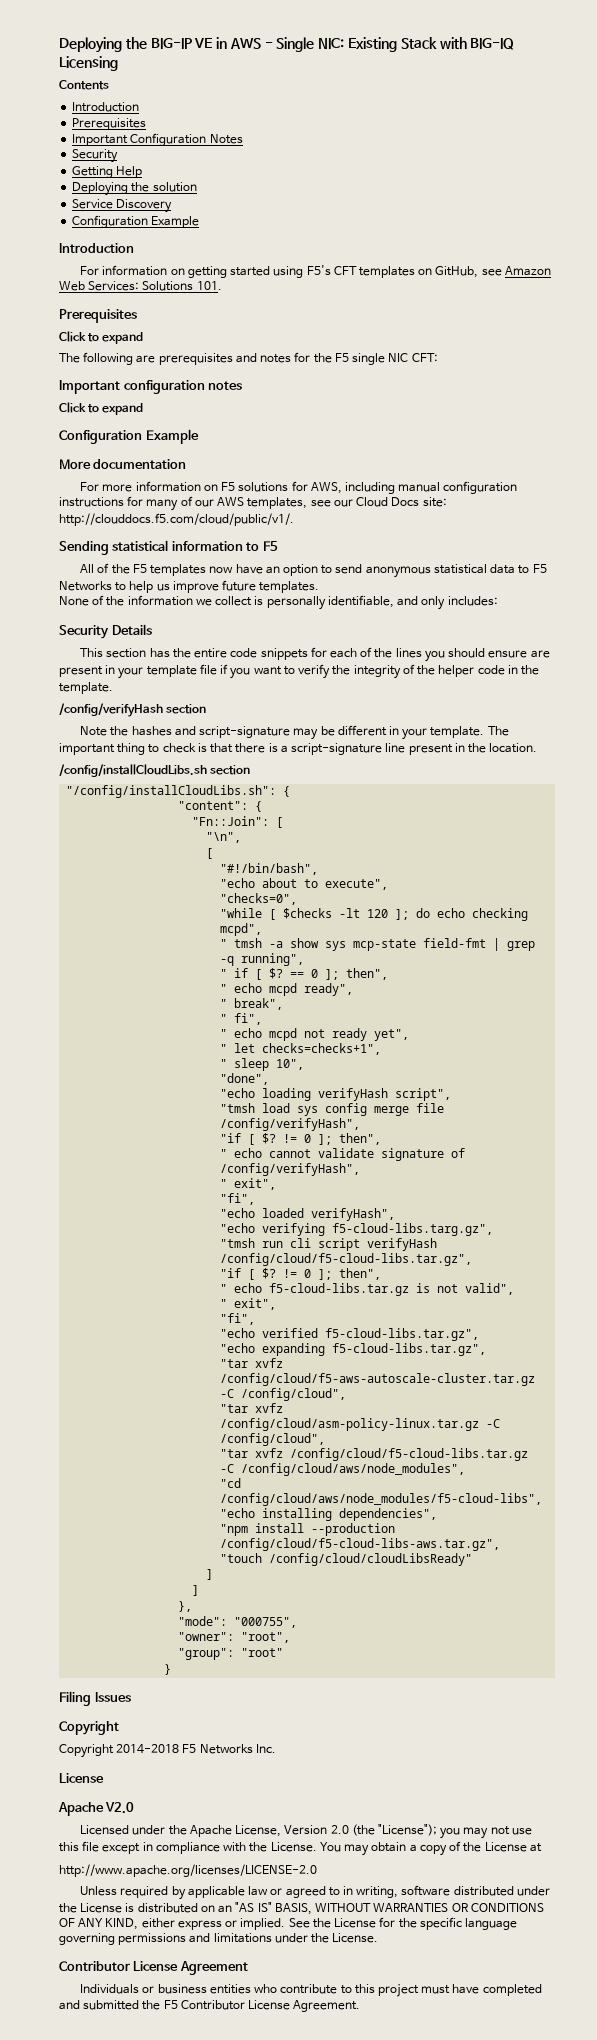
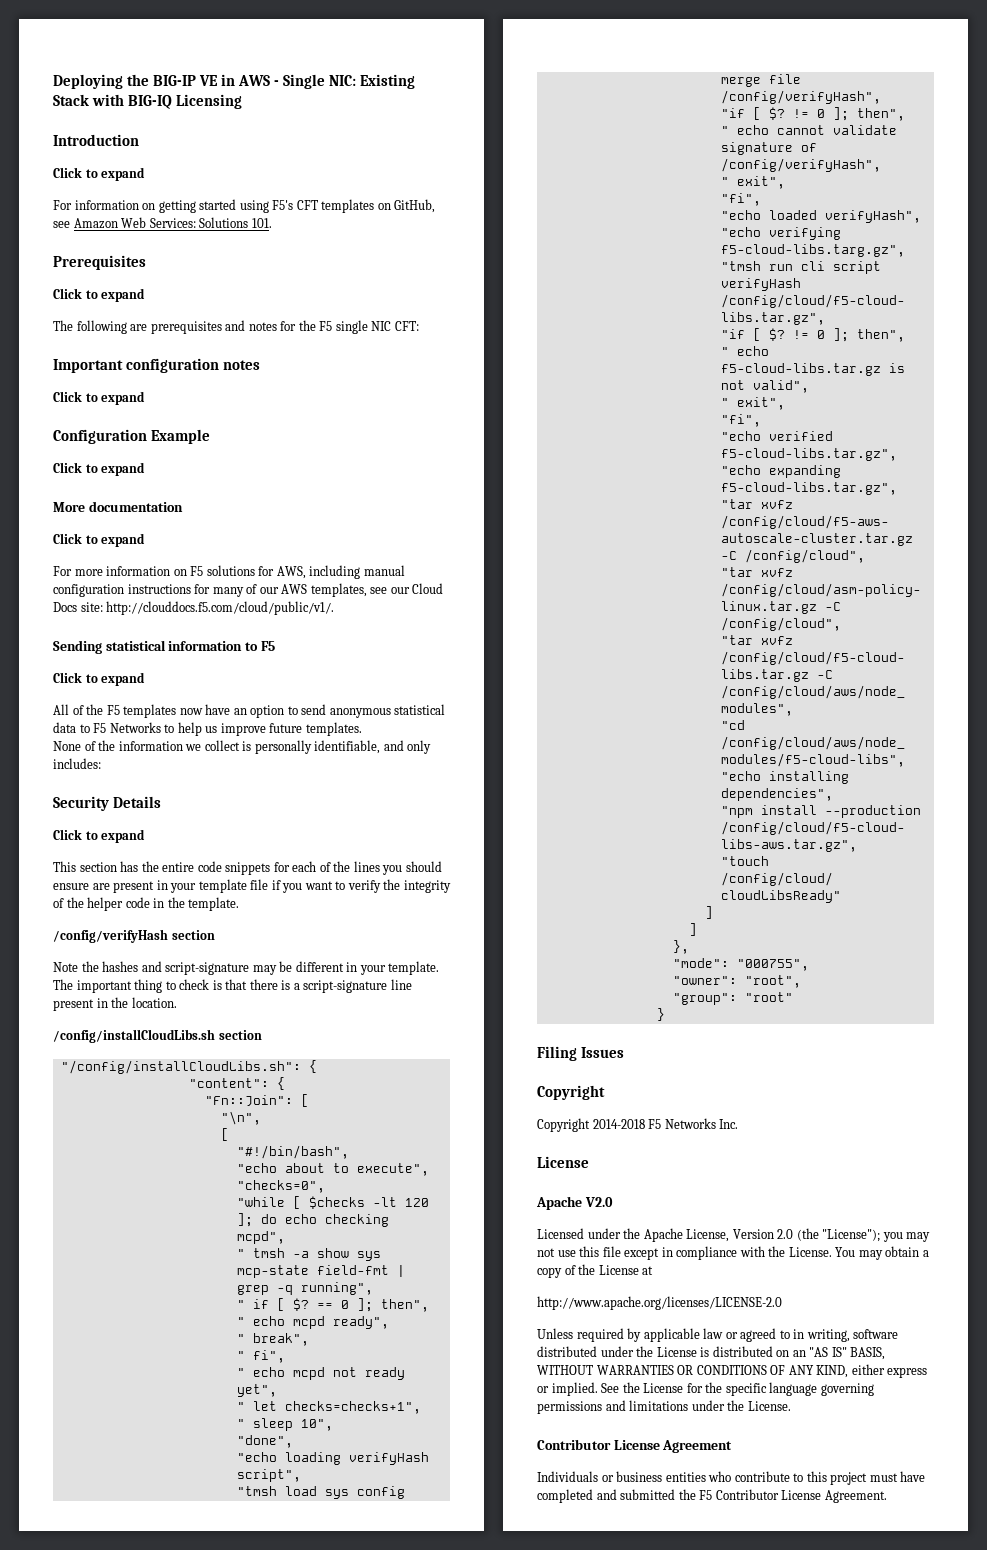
[59,80,109,90] [72,102,140,112] [72,118,147,130] [72,133,243,146] [72,149,119,163] [72,166,143,178] [72,182,197,196] [72,199,173,213] [72,215,200,228] [59,243,134,253] // Contents // Introduction // Prerequisites // Important Configuration Notes // Security // Getting Help // Deploying the solution // Service Discovery // Configuration Example // Introduction -> [53,134,139,146] [53,167,146,181] // Introduction // Click to expand
(199, 436) none -> [53,462,146,476] // Click to expand
(187, 464) none -> [53,533,146,547] // Click to expand
(278, 546) none -> [53,672,146,686] // Click to expand
(152, 629) none -> [53,829,146,843] // Click to expand

